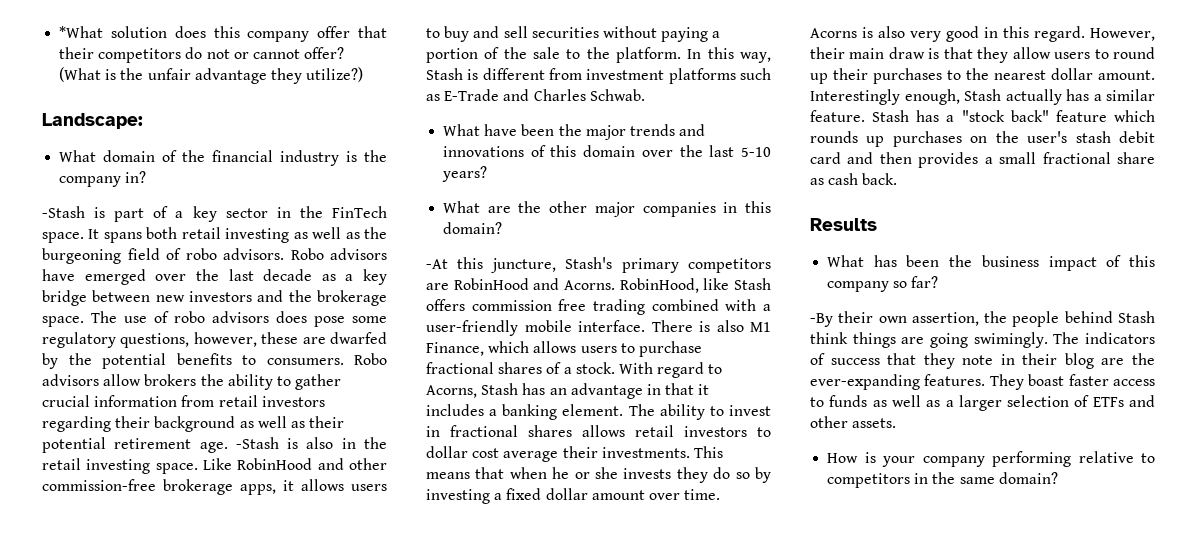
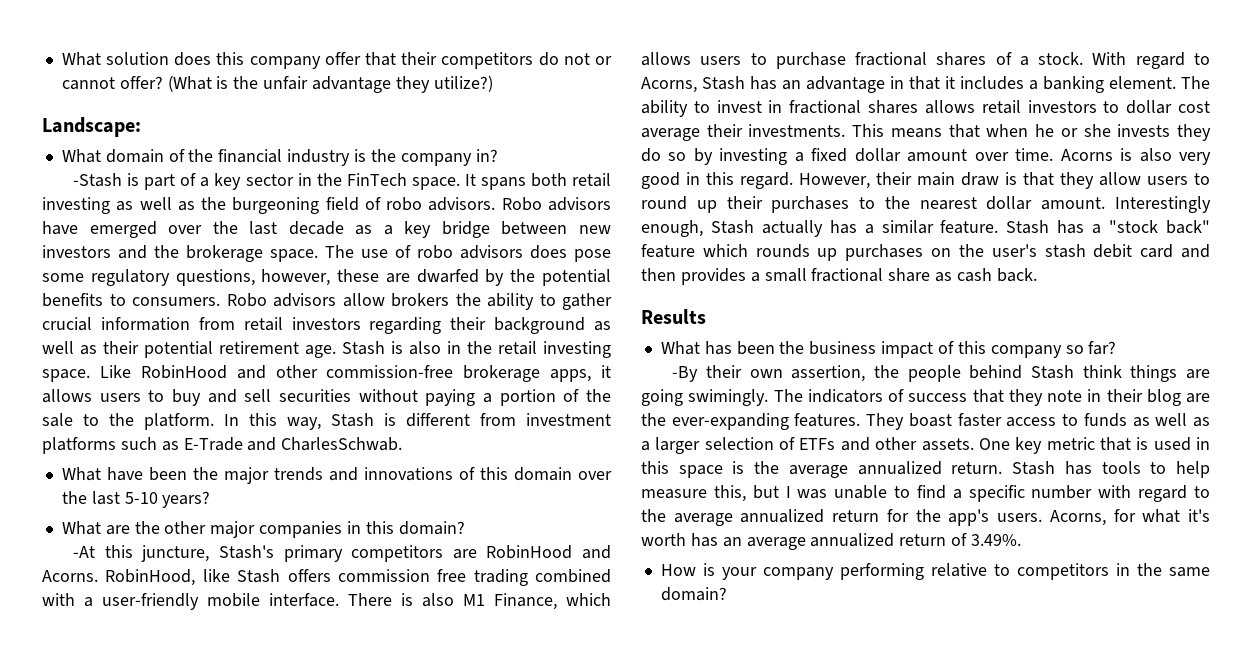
[59,26,104,38] *What -> [61,52,101,66] What
[235,437,279,449] -Stash -> [342,341,385,355] Stash
[533,89,645,101] Charles Schwab. -> [281,437,403,451] CharlesSchwab.
(897, 423) none -> [978,437,1210,454] [641,461,1210,478] [641,485,1210,502] [641,509,1210,526] [641,533,1022,550] One key metric that is used in this space is the average annualized return. Stash has tools to help measure this, but I was unable to find a specific number with regard to the average annualized return for the app's users. Acorns, for what it's worth has an average annualized return of 3.49%.

